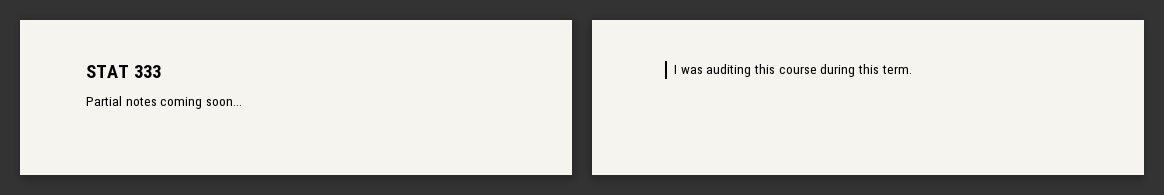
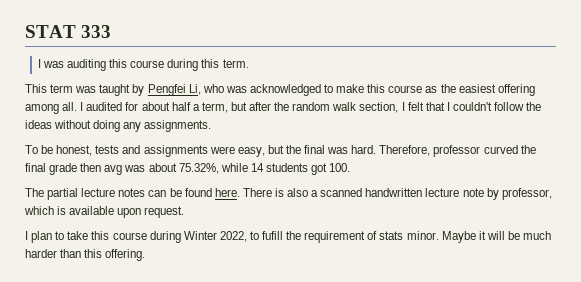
[86,96,242,109] // Partial notes coming soon... -> (112, 31) none
(912, 69) none -> [25,84,535,96] [25,102,542,114] [25,120,212,132] [25,145,536,157] [25,163,351,175] [25,188,552,200] [24,206,185,218] [25,231,552,243] [25,249,146,261] // This term was taught by Pengfei Li, who was acknowledged to make this course as the easiest offering among all. I audited for about half a term, but after the random walk section, I felt that I couldn't follow the ideas without doing any assignments. // To be honest, tests and assignments were easy, but the final was hard. Therefore, professor curved the final grade then avg was about 75.32%, while 14 students got 100. // The partial lecture notes can be found here. There is also a scanned handwritten lecture note by professor, which is available upon request. // I plan to take this course during Winter 2022, to fufill the requirement of stats minor. Maybe it will be much harder than this offering.

